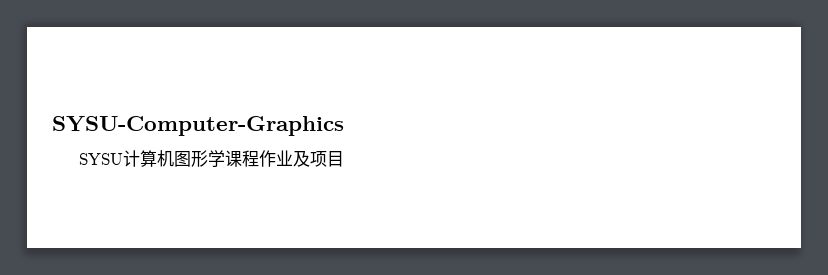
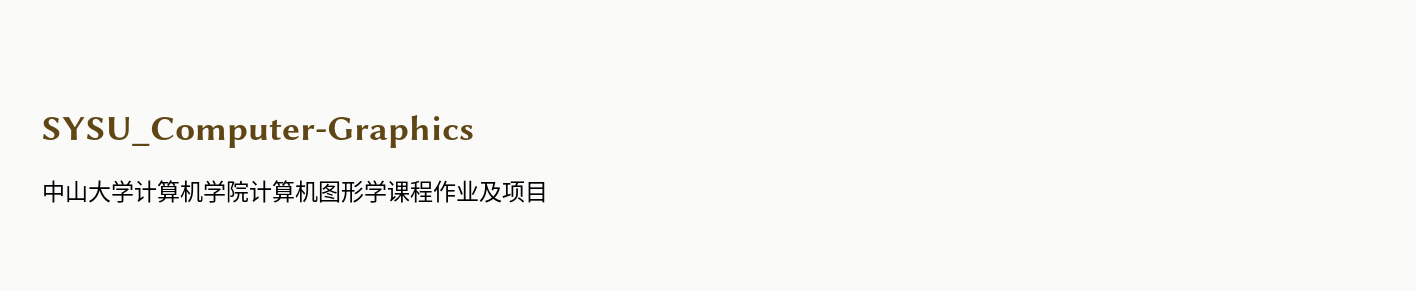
[52,116,344,136] [79,153,124,165] SYSU-Computer-Graphics // SYSU -> [42,115,474,148] [42,180,249,203] SYSU_Computer-Graphics // 中山大学计算机学院

